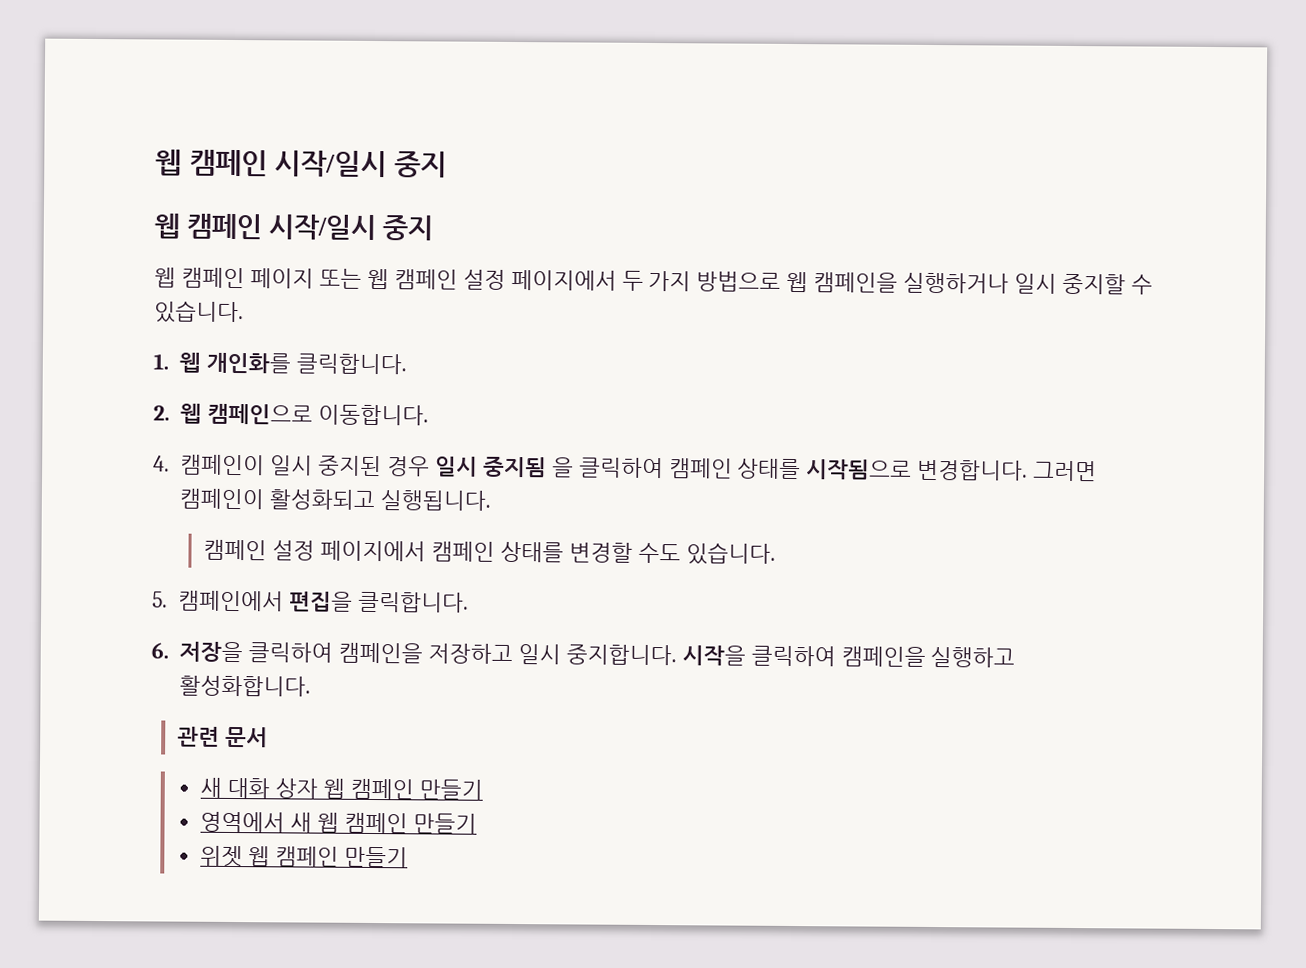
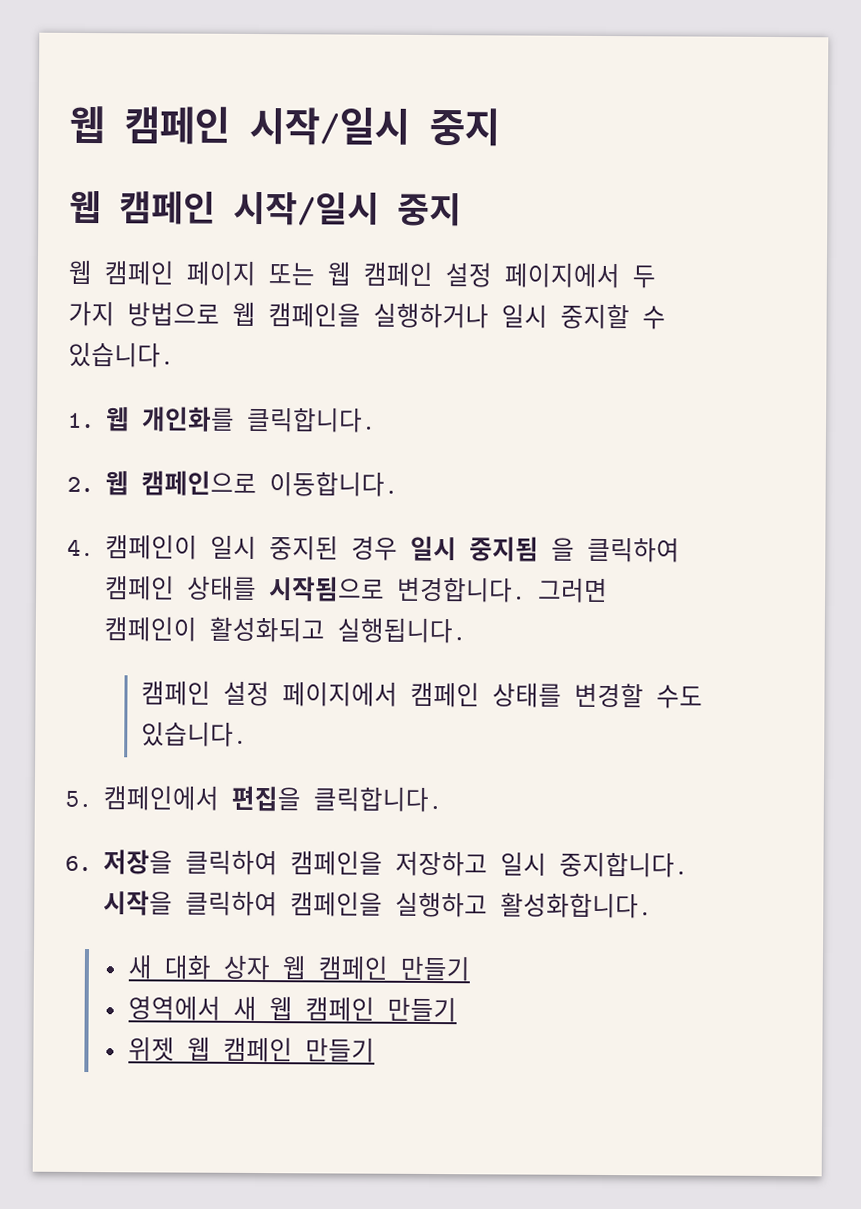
[176,726,268,748] // 관련 문서 -> (653, 905) none

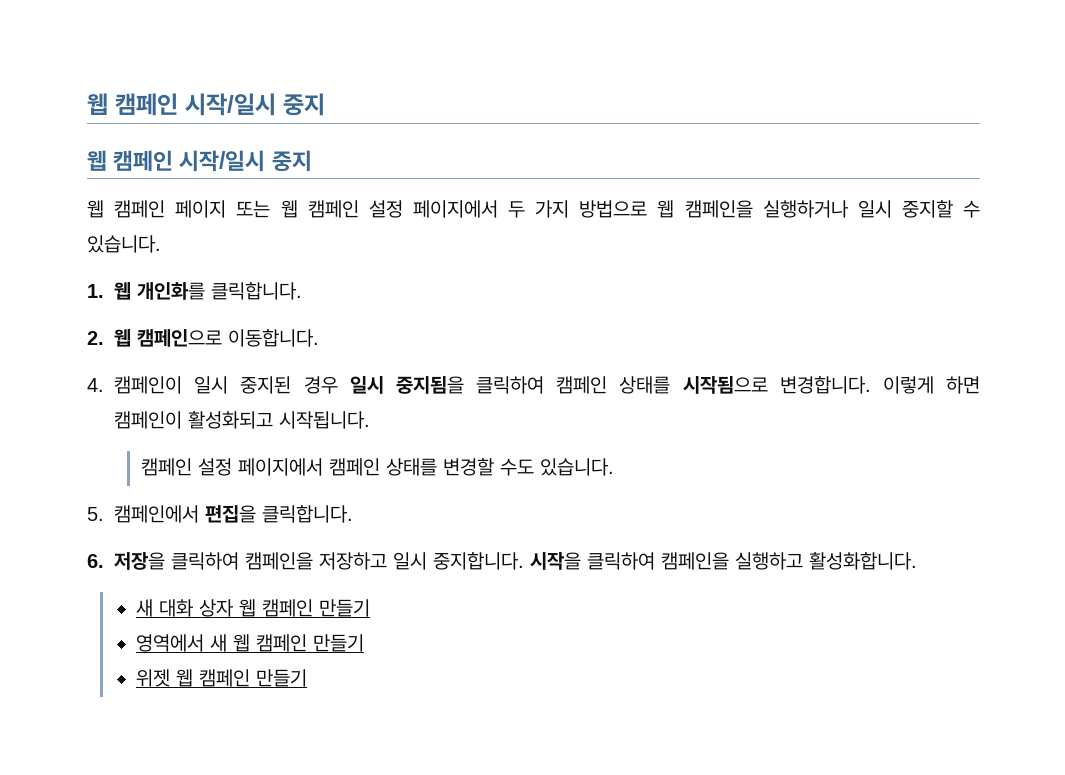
[469,536,576,562] 중지됨 을 -> [395,376,464,394] 중지됨을
[538,577,609,604] 그러면 -> [882,376,981,394] 이렇게 하면
[337,617,467,644] 실행됩니다. -> [279,411,371,429] 시작됩니다.

